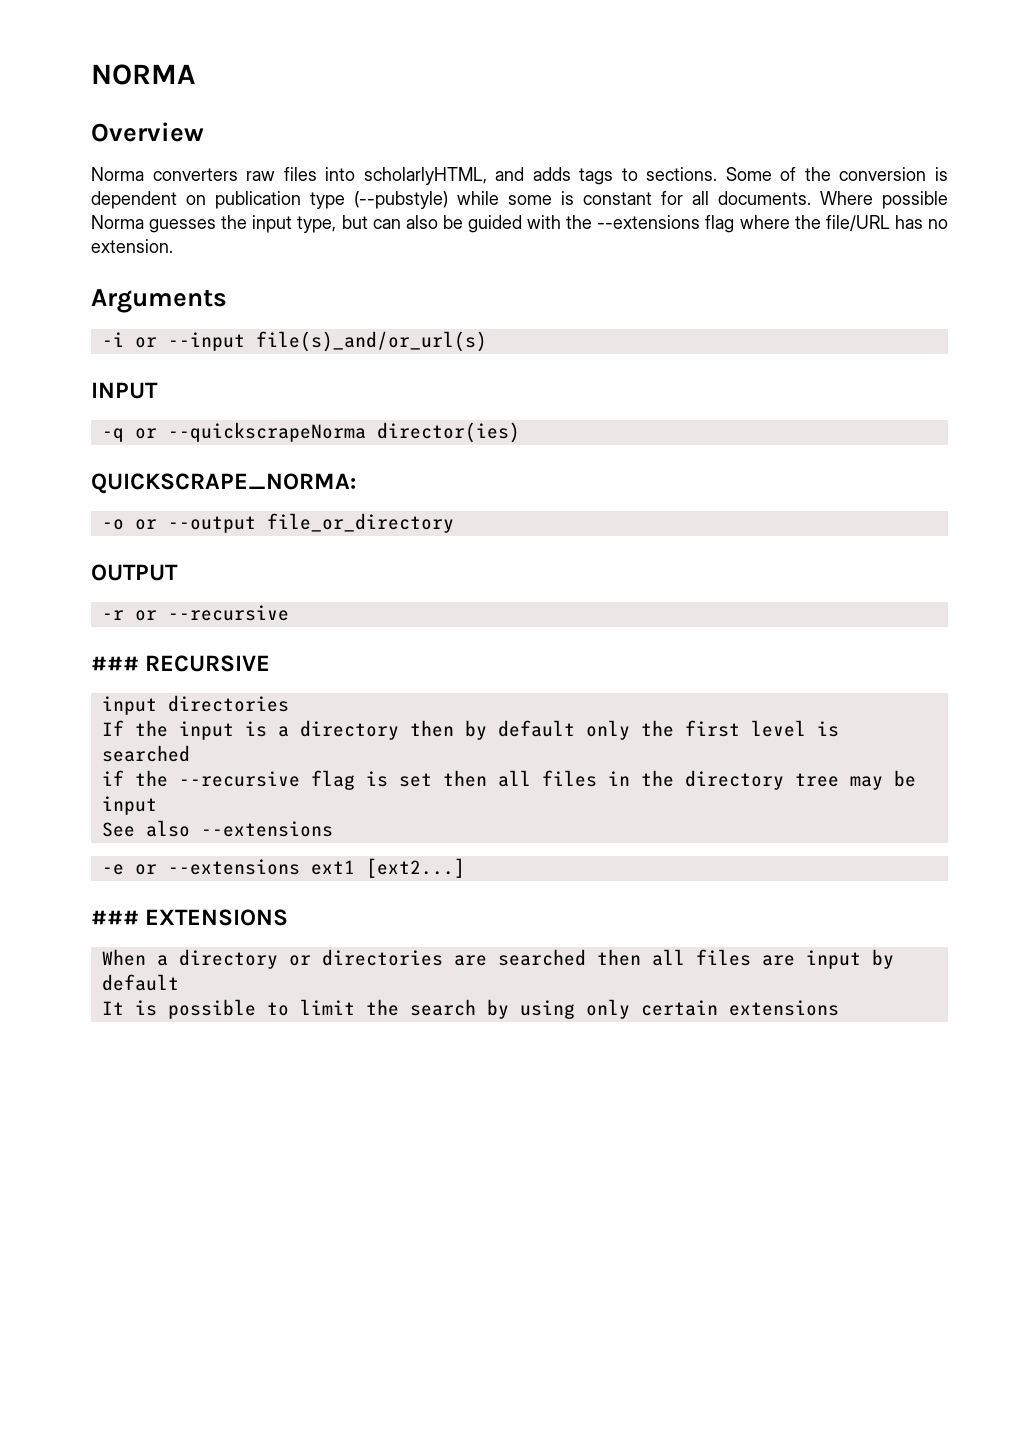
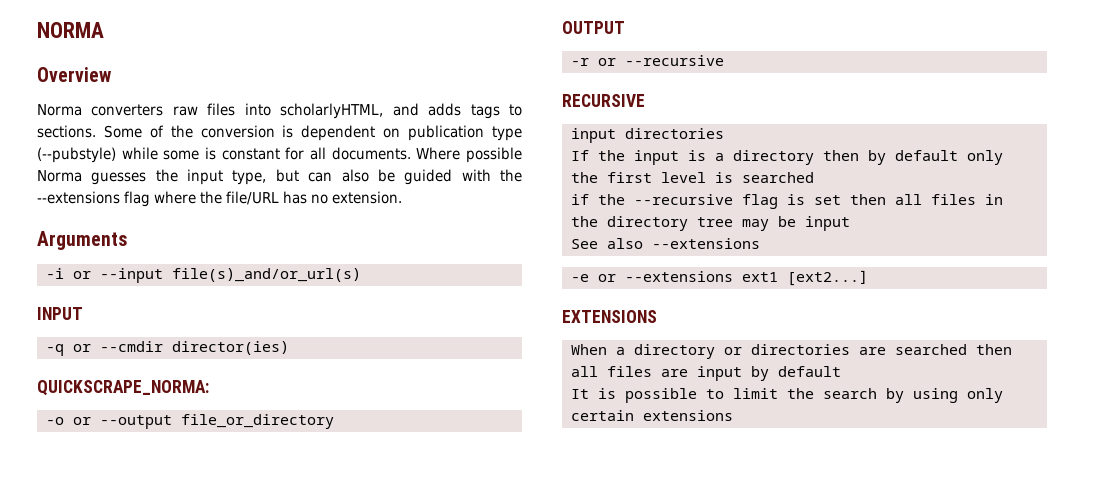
[167,422,366,442] --quickscrapeNorma -> [100,341,163,352] --cmdir
[91,656,139,671] ### -> (724, 60) none
[91,910,139,925] ### -> (868, 278) none

